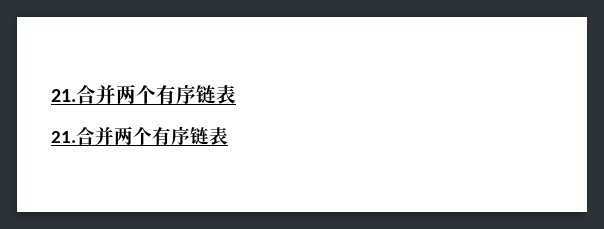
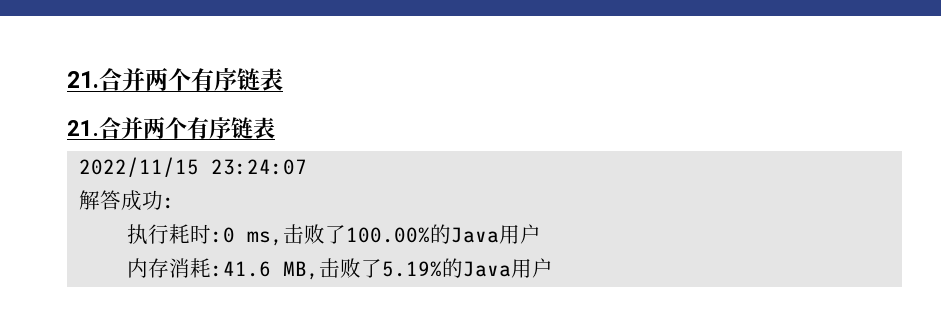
(228, 136) none -> [79,157,307,177] [79,190,175,211] [127,224,541,246] [127,258,553,280] // 2022/11/15 23:24:07 // 解答成功: // 执行耗时:0 ms,击败了100.00%的Java用户 // 内存消耗:41.6 MB,击败了5.19%的Java用户

